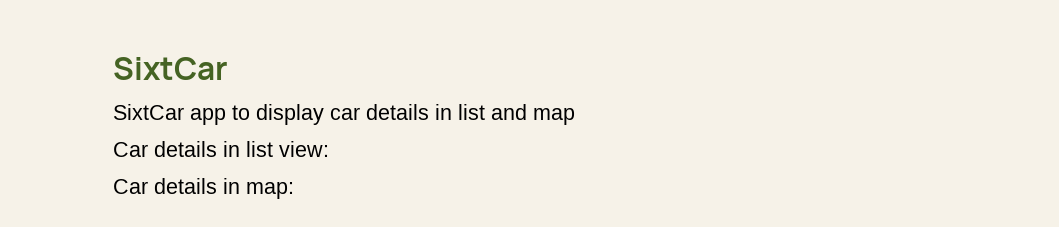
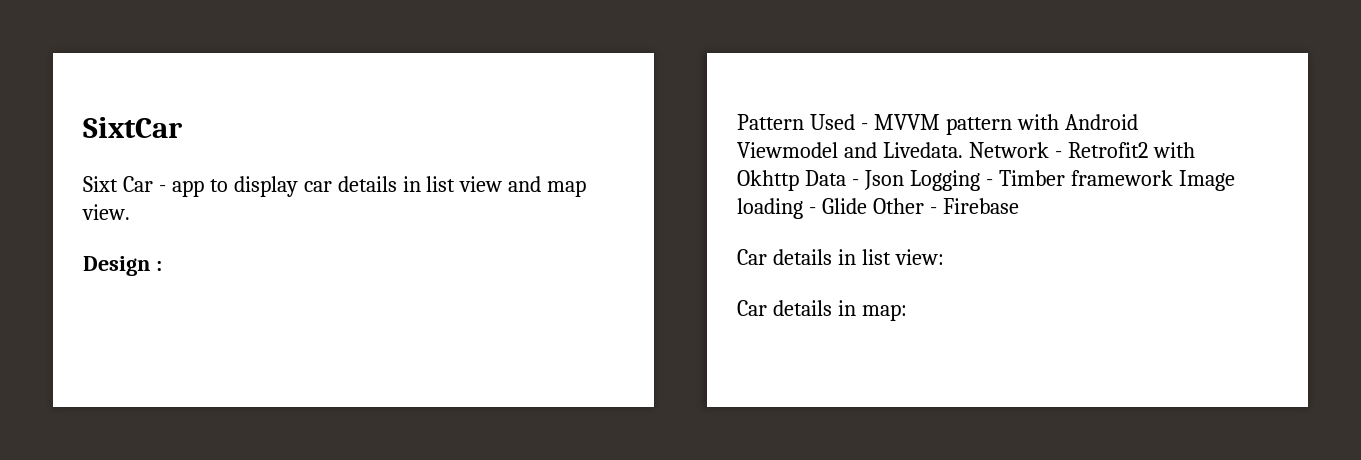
[113,104,184,120] SixtCar -> [83,176,166,192] Sixt Car -
(485, 112) none -> [459,176,503,192] view
(575, 116) none -> [82,204,130,220] [83,256,162,276] [737,114,1138,135] [737,142,1195,158] [737,170,1235,191] [737,198,1019,219] view. // Design : // Pattern Used - MVVM pattern with Android Viewmodel and Livedata. Network - Retrofit2 with Okhttp Data - Json Logging - Timber framework Image loading - Glide Other - Firebase

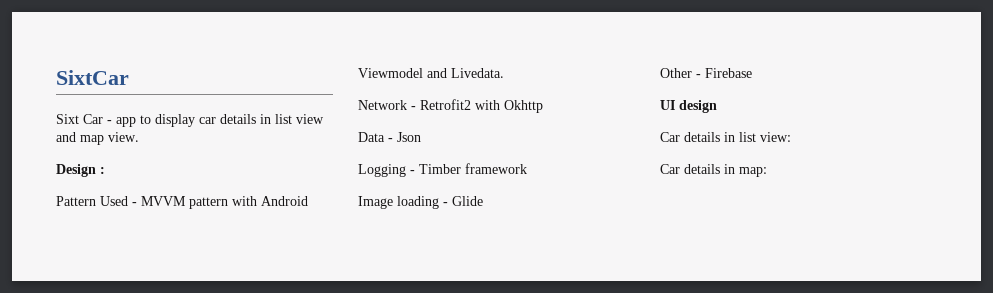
(963, 150) none -> (504, 73) //
(799, 180) none -> (543, 106) //
(904, 180) none -> (421, 137) //
(1173, 178) none -> (527, 168) //
(867, 206) none -> (483, 201) //
(1019, 206) none -> [660,100,717,113] // UI design

